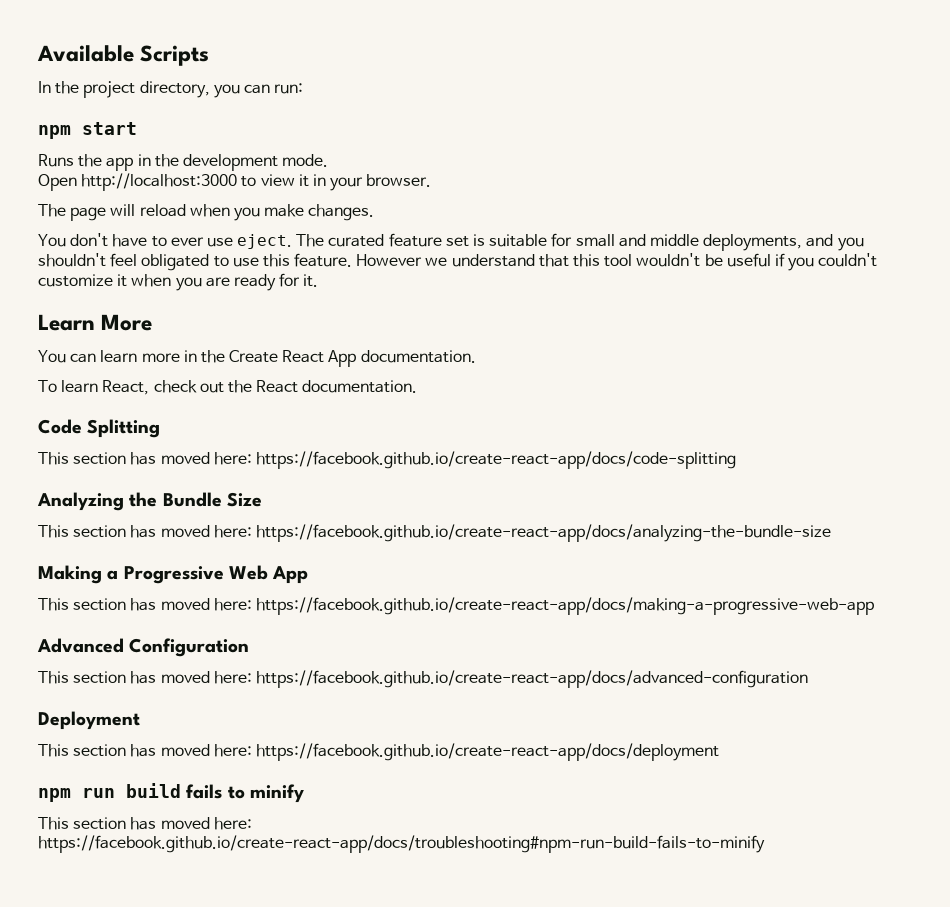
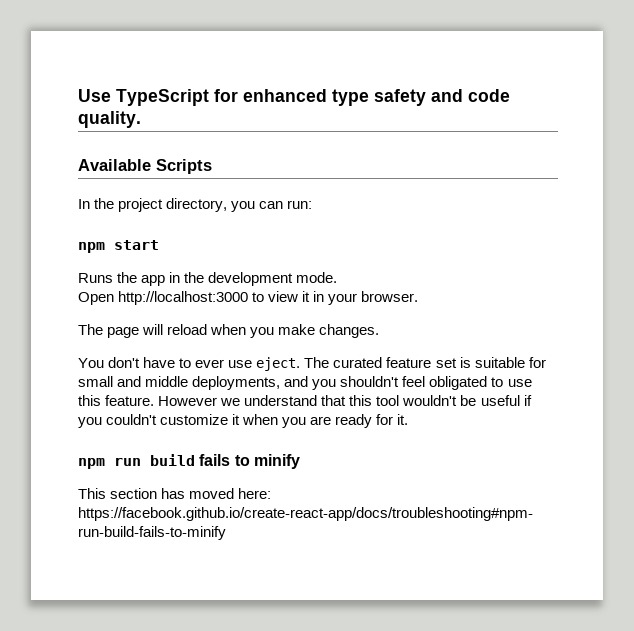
(37, 53) none -> [78,89,510,106] [78,111,141,128] Use TypeScript for enhanced type safety and code quality. //
[38,314,153,331] [38,350,476,367] [38,380,418,395] [38,419,161,438] [38,451,736,469] [37,492,262,511] [38,524,831,542] [38,565,309,584] [38,597,874,615] [37,638,250,657] [38,670,808,688] [38,711,140,730] [38,743,719,761] // Learn More // You can learn more in the Create React App documentation. // To learn React, check out the React documentation. // Code Splitting // This section has moved here: https://facebook.github.io/create-react-app/docs/code-splitting // Analyzing the Bundle Size // This section has moved here: https://facebook.github.io/create-react-app/docs/analyzing-the-bundle-size // Making a Progressive Web App // This section has moved here: https://facebook.github.io/create-react-app/docs/making-a-progressive-web-app // Advanced Configuration // This section has moved here: https://facebook.github.io/create-react-app/docs/advanced-configuration // Deployment // This section has moved here: https://facebook.github.io/create-react-app/docs/deployment -> (409, 419) none

